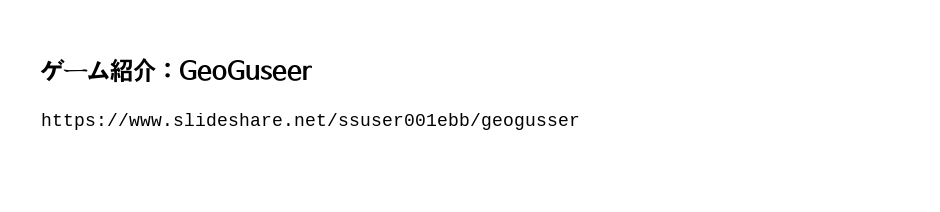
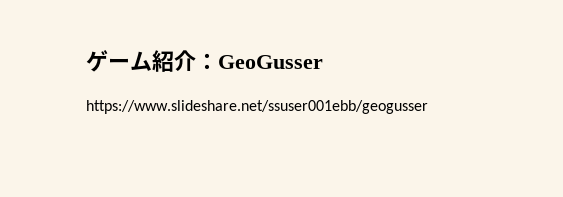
[179,60,312,81] GeoGuseer -> [218,55,323,69] GeoGusser

